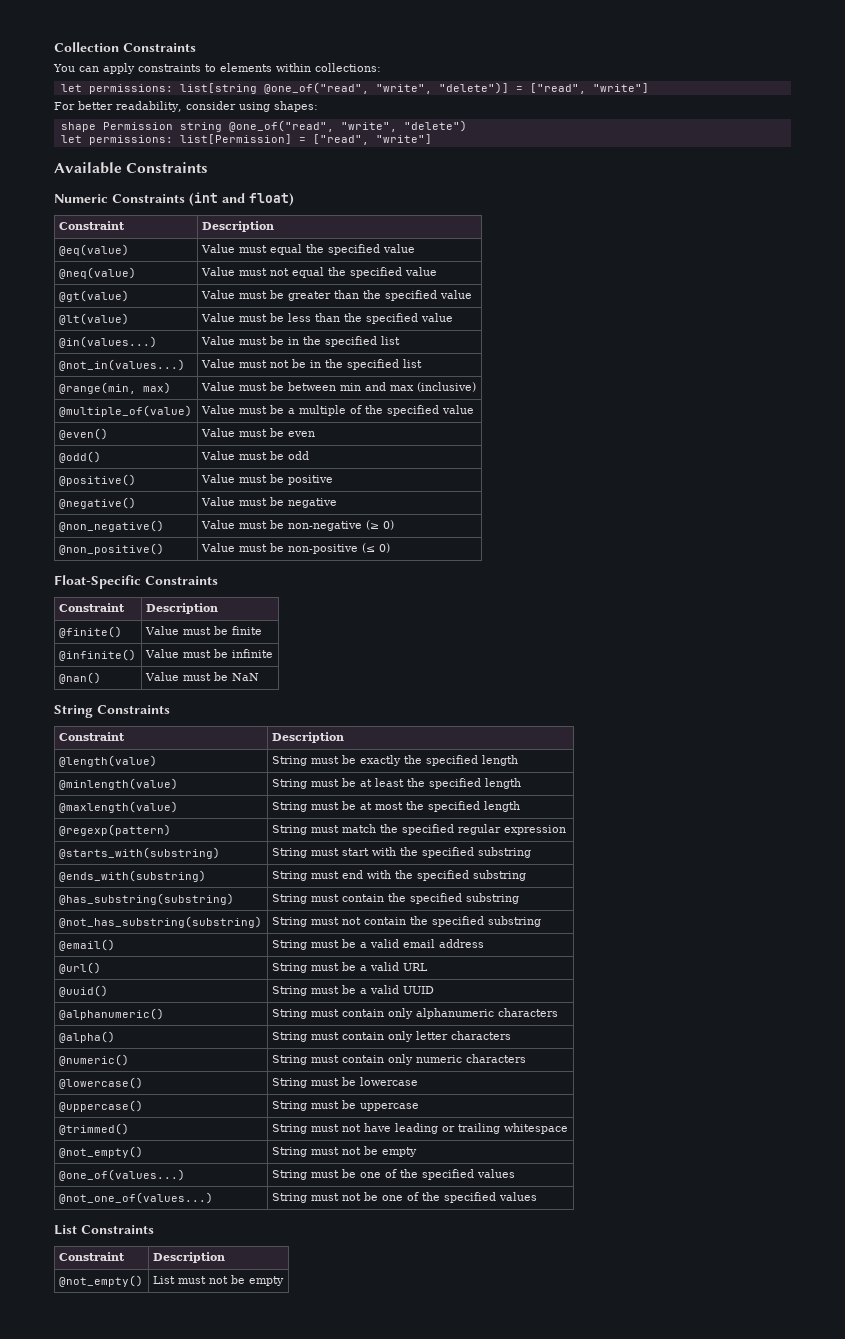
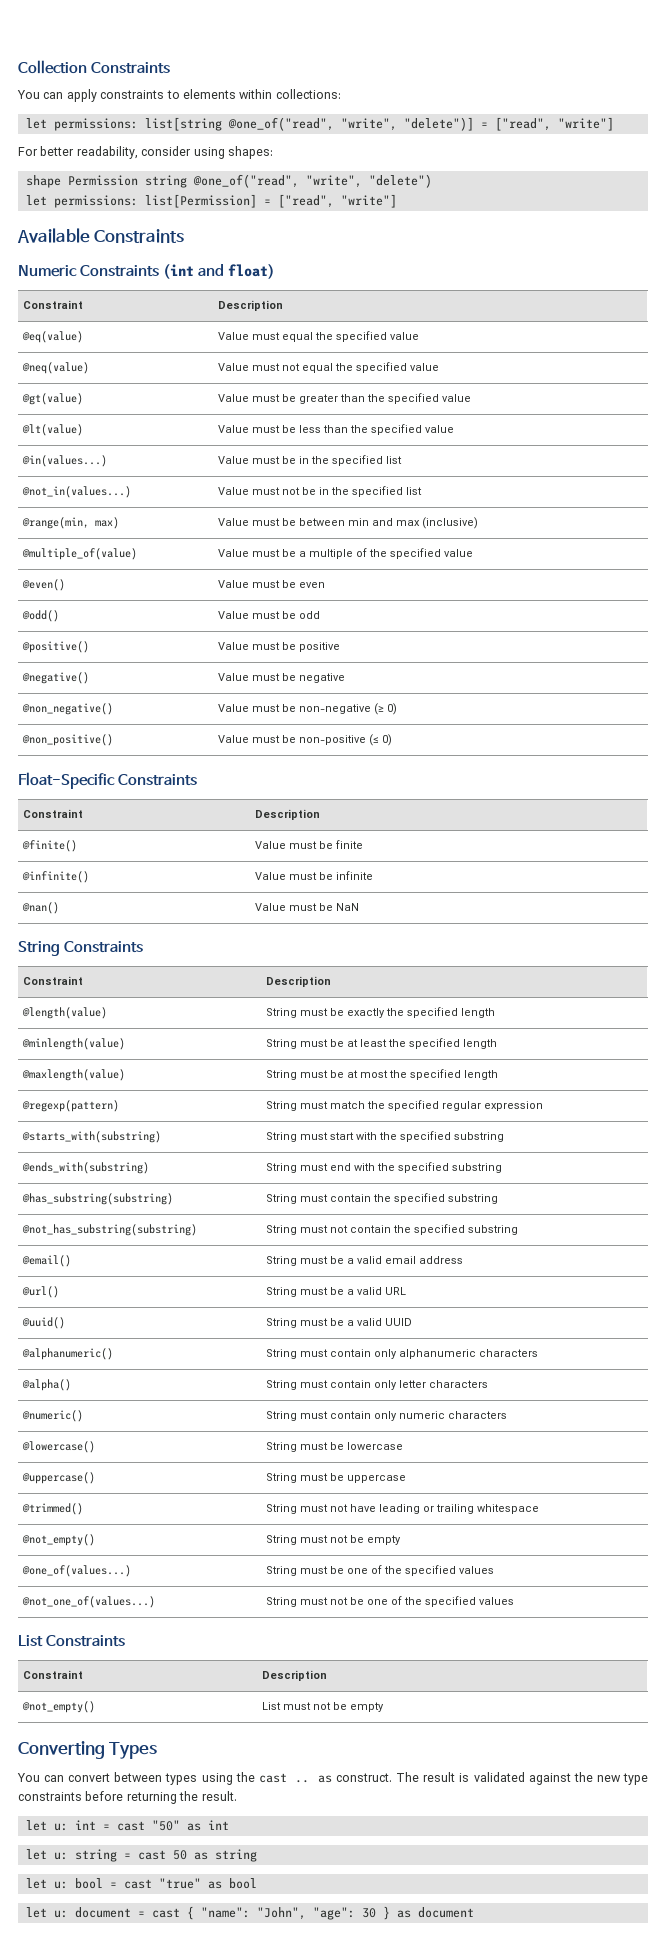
(284, 1281) none -> [18,1741,158,1759] [17,1772,648,1785] [18,1791,237,1804] [25,1820,229,1831] [25,1849,257,1862] [25,1878,257,1889] [25,1906,474,1920] // Converting Types // You can convert between types using the cast .. as construct. The result is validated against the new type constraints before returning the result. // let u: int = cast "50" as int // let u: string = cast 50 as string // let u: bool = cast "true" as bool // let u: document = cast { "name": "John", "age": 30 } as document

